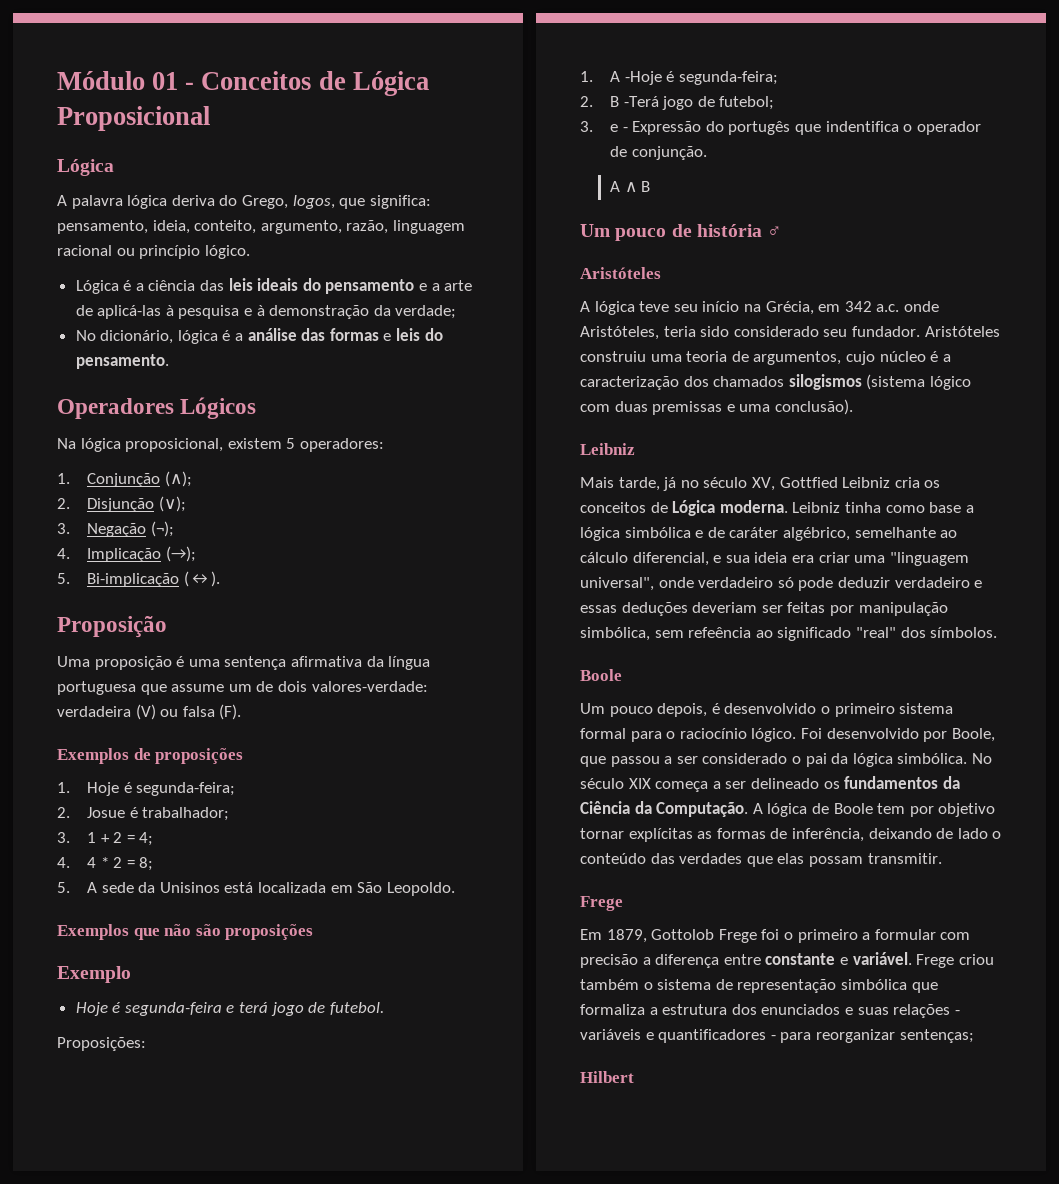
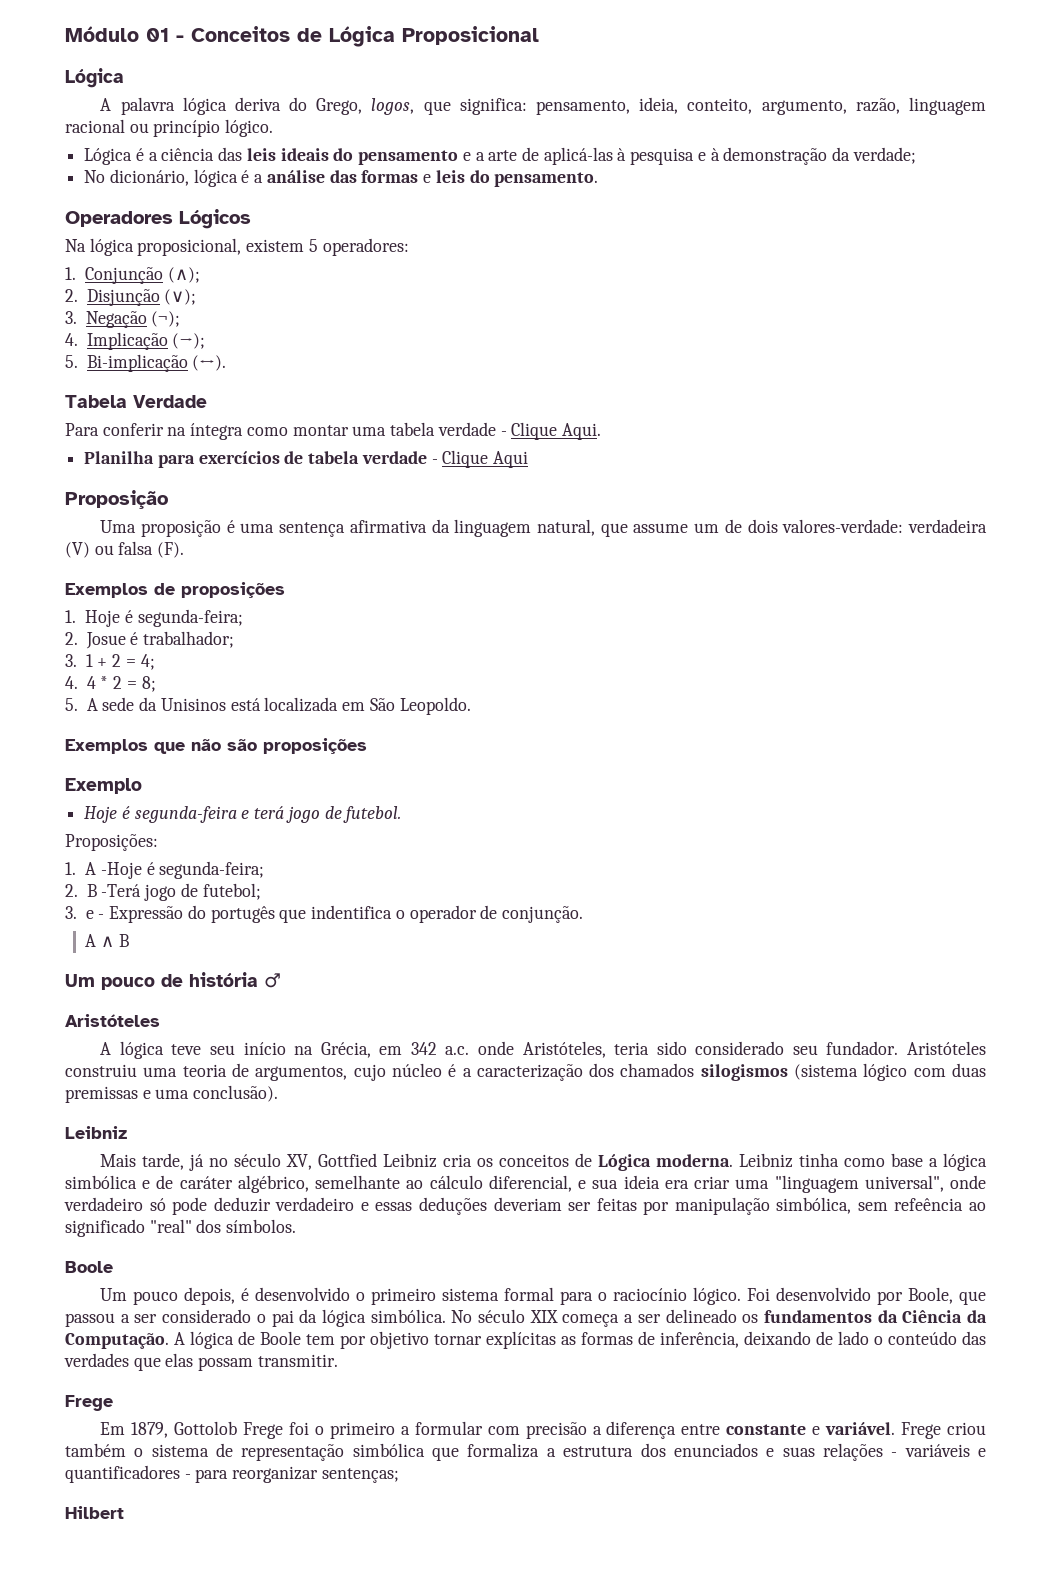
(220, 579) none -> [65,395,207,408] [65,422,601,440] [84,450,529,468] // Tabela Verdade // Para conferir na íntegra como montar uma tabela verdade - Clique Aqui. // Planilha para exercícios de tabela verdade - Clique Aqui
[388,656,431,670] [57,681,136,695] língua portuguesa -> [454,519,596,537] linguagem natural,

